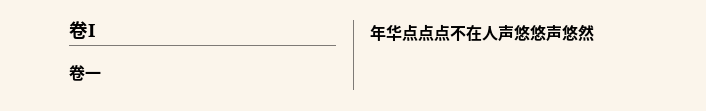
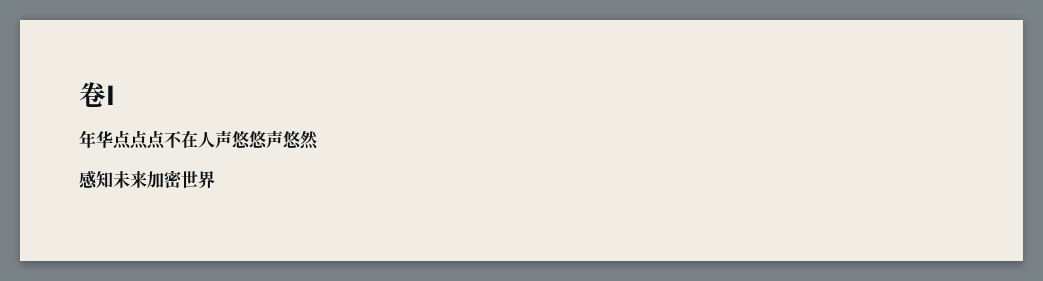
[69,64,101,81] // 卷一 -> (115, 95) none
(594, 32) none -> [79,170,215,189] // 感知未来加密世界

